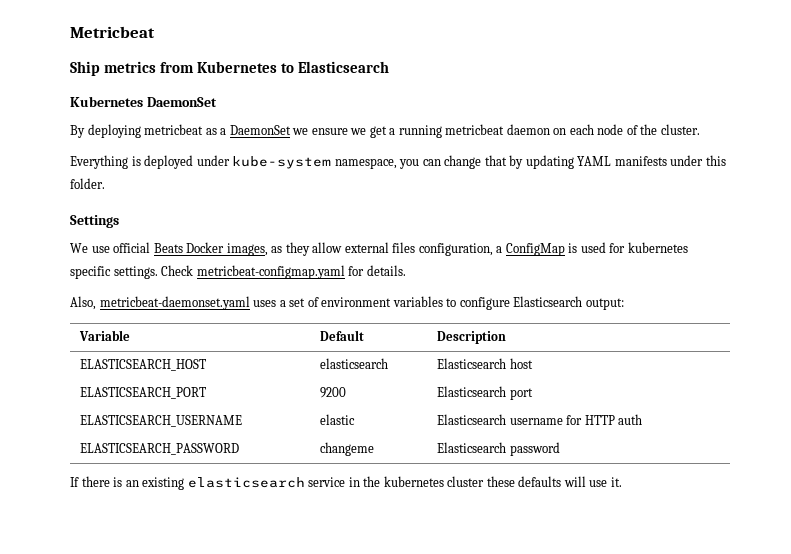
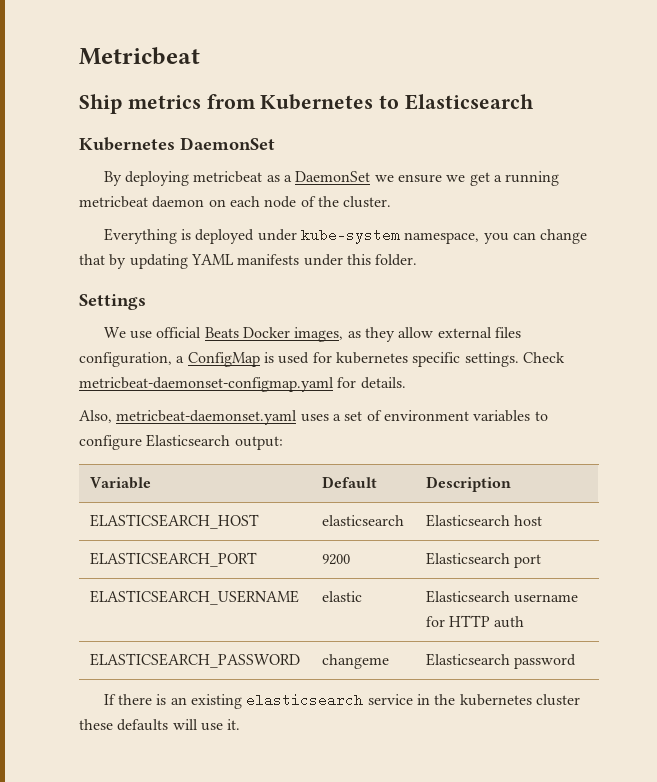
[196,265,345,279] metricbeat-configmap.yaml -> [79,377,334,392] metricbeat-daemonset-configmap.yaml

